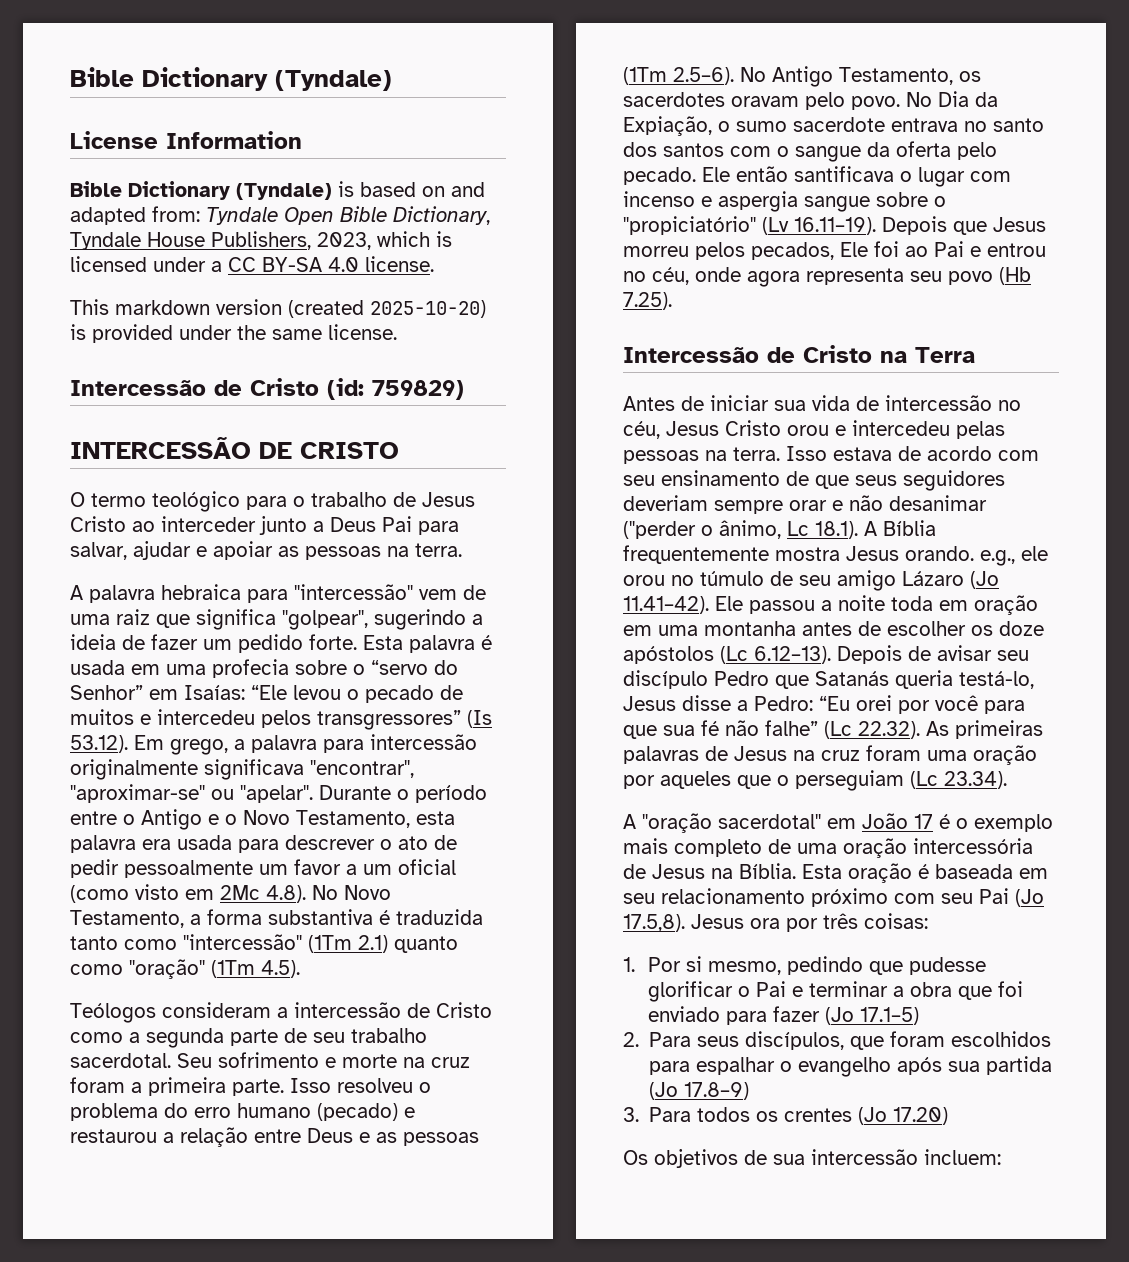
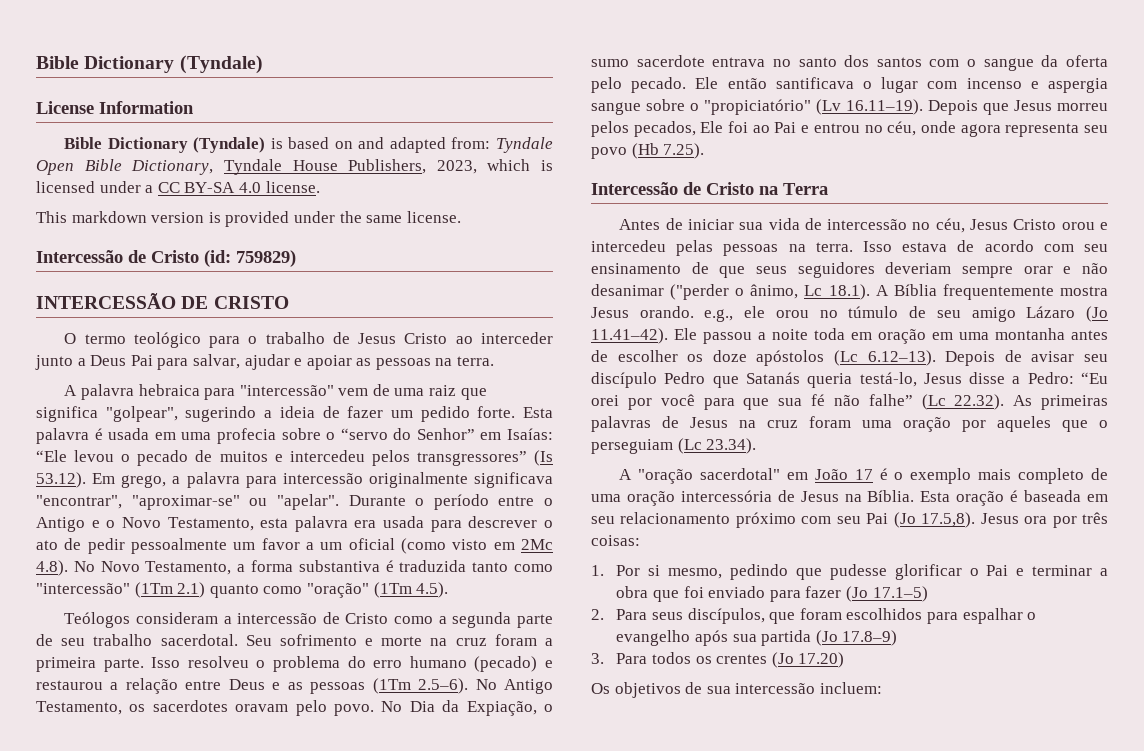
[288,300,486,318] (created 2025-10-20) -> (205, 217) none

